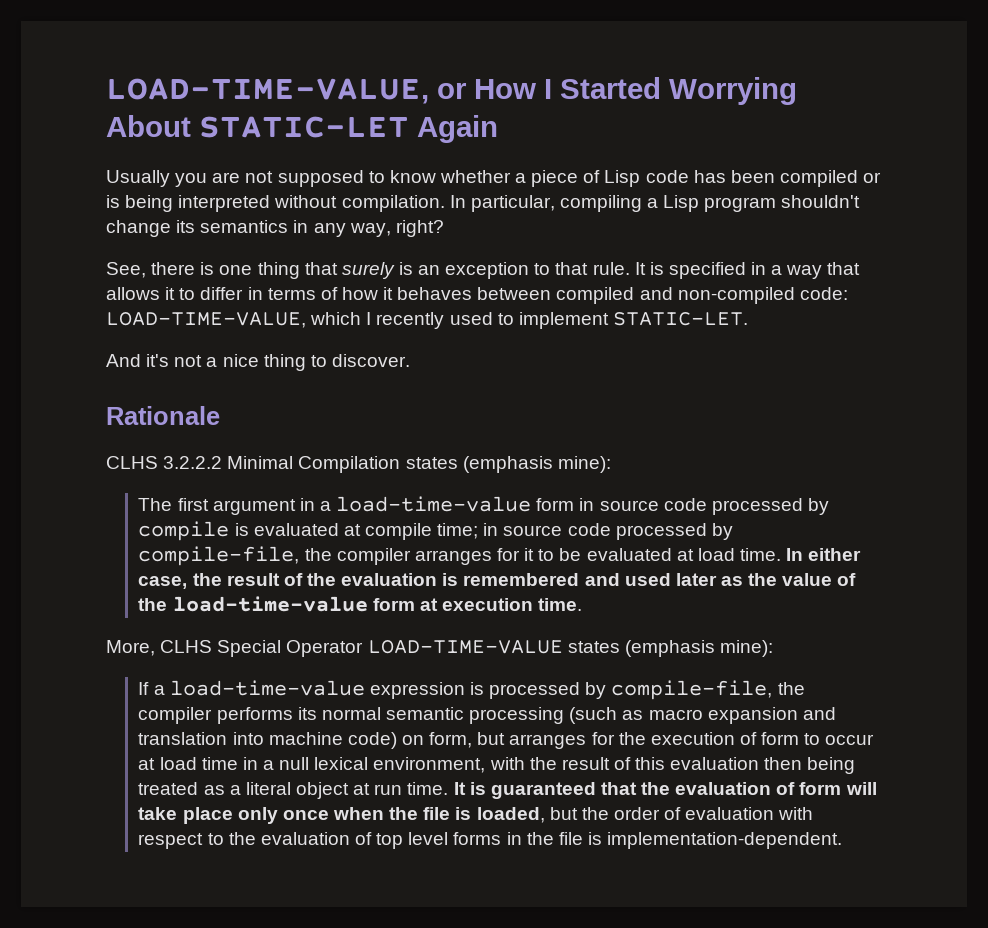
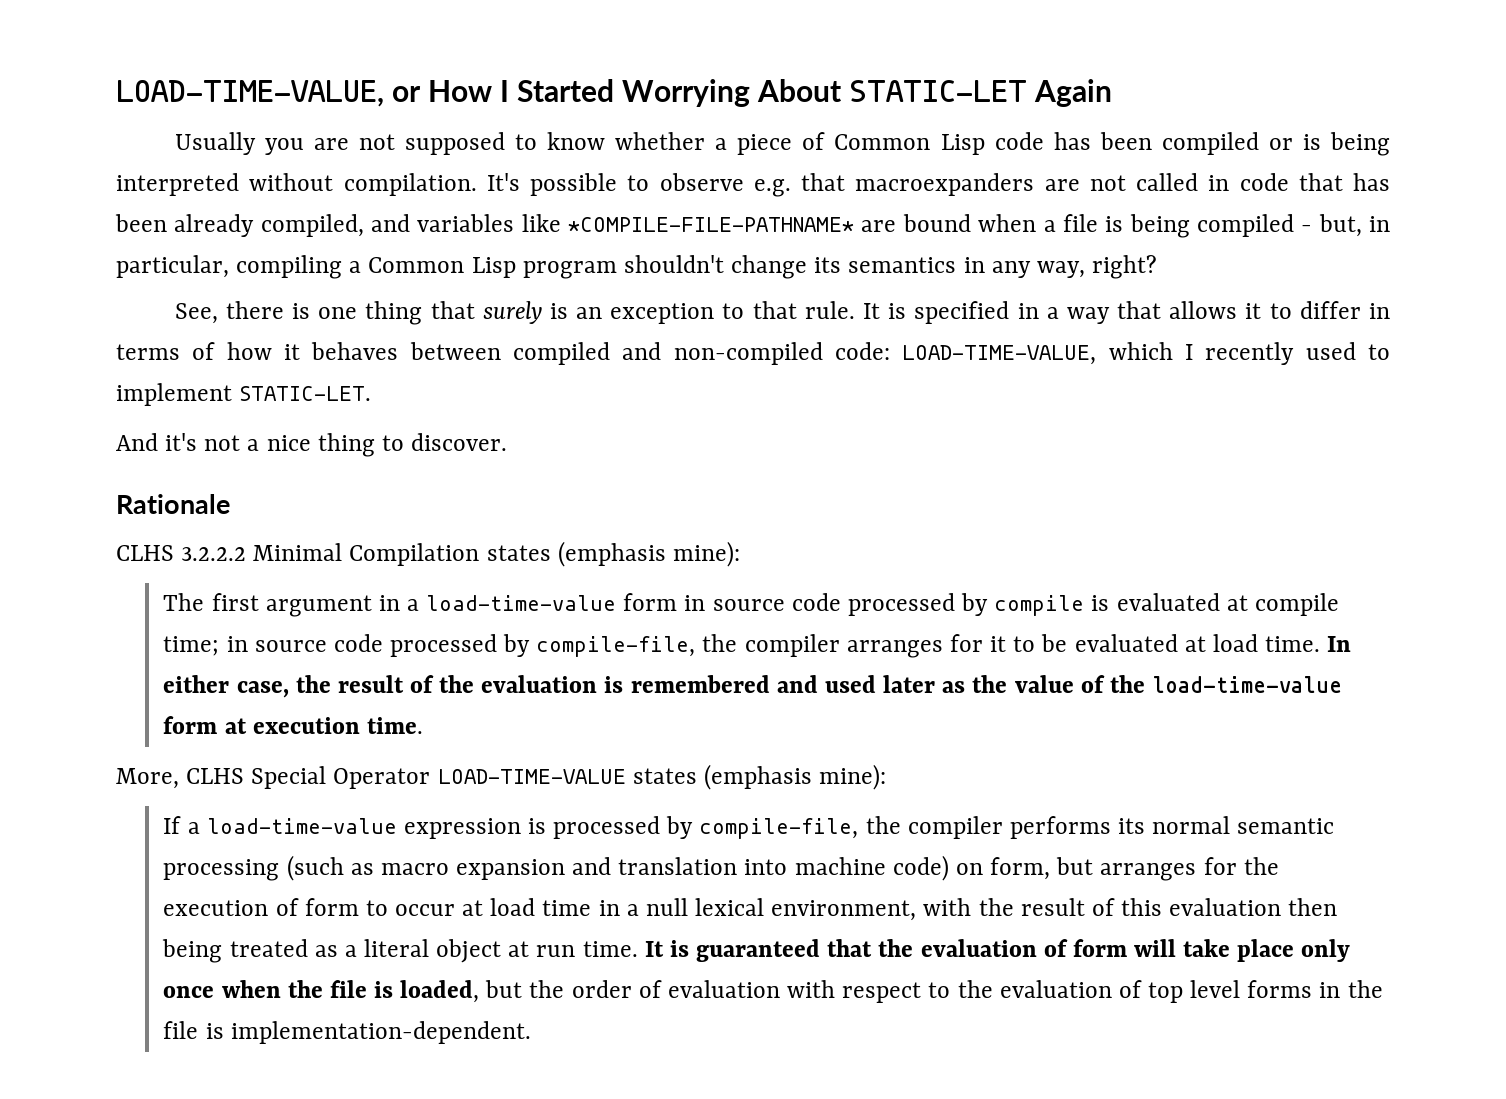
(601, 176) none -> [834,134,931,150] Common
[449,195,466,208] In -> [486,173,1390,197] [115,214,1390,238] It's possible to observe e.g. that macroexpanders are not called in code that has been already compiled, and variables like *COMPILE-FILE-PATHNAME* are bound when a file is being compiled - but, in
(659, 203) none -> [368,257,465,273] Common

